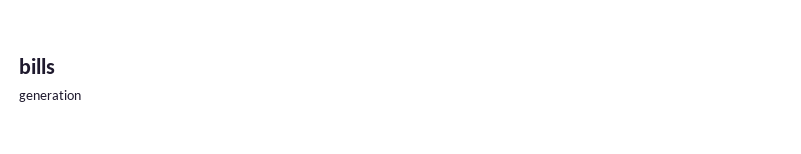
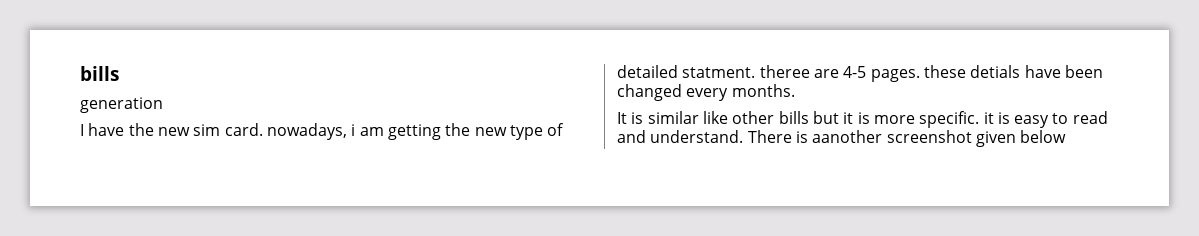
(81, 96) none -> [80,123,565,140] [617,65,1103,82] [617,84,795,101] [617,111,1108,128] [617,130,1067,147] // I have the new sim card. nowadays, i am getting the new type of detailed statment. theree are 4-5 pages. these detials have been changed every months. // It is similar like other bills but it is more specific. it is easy to read and understand. There is aanother screenshot given below

